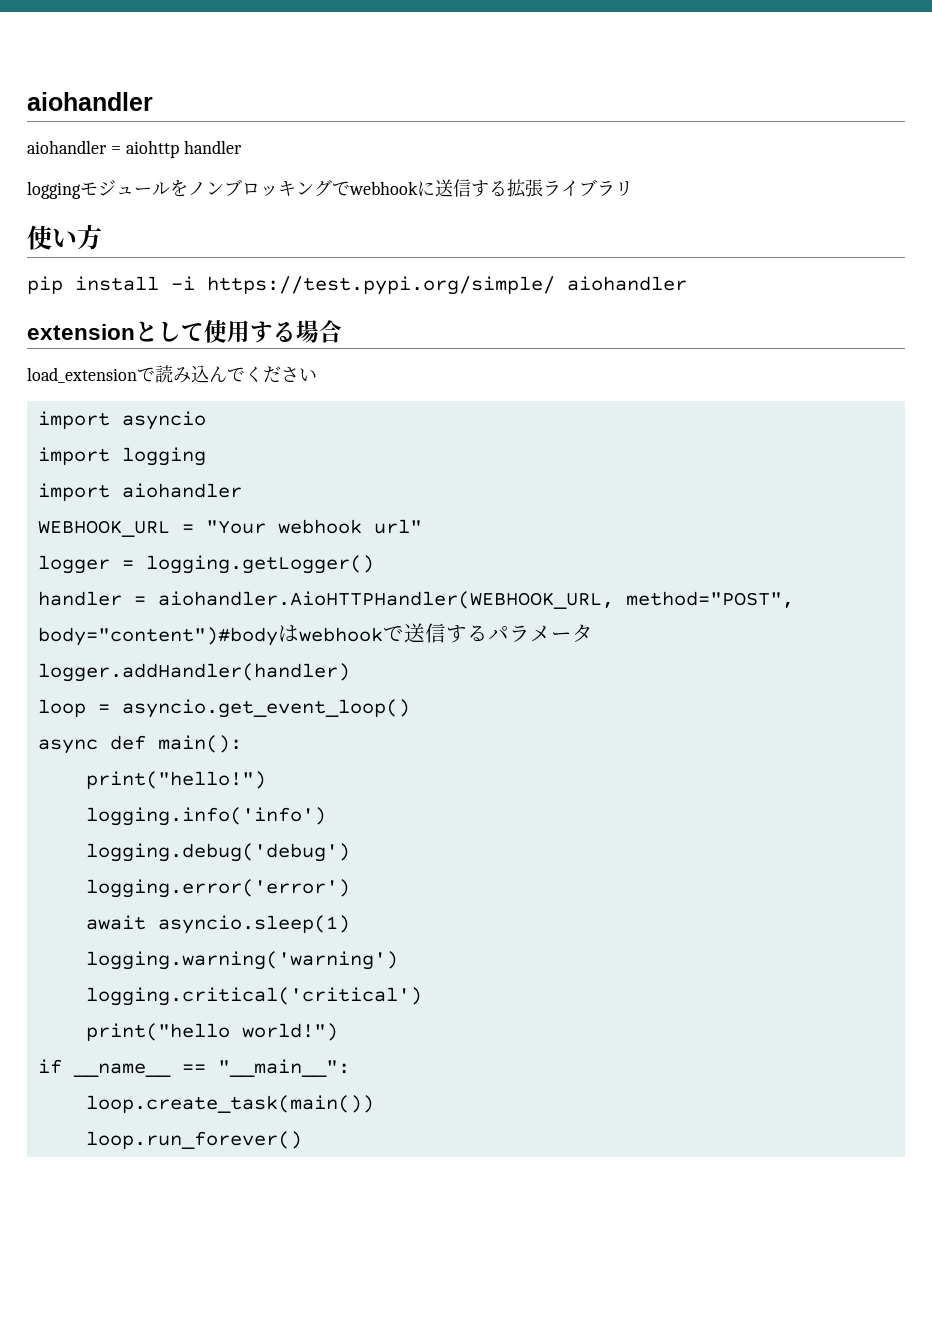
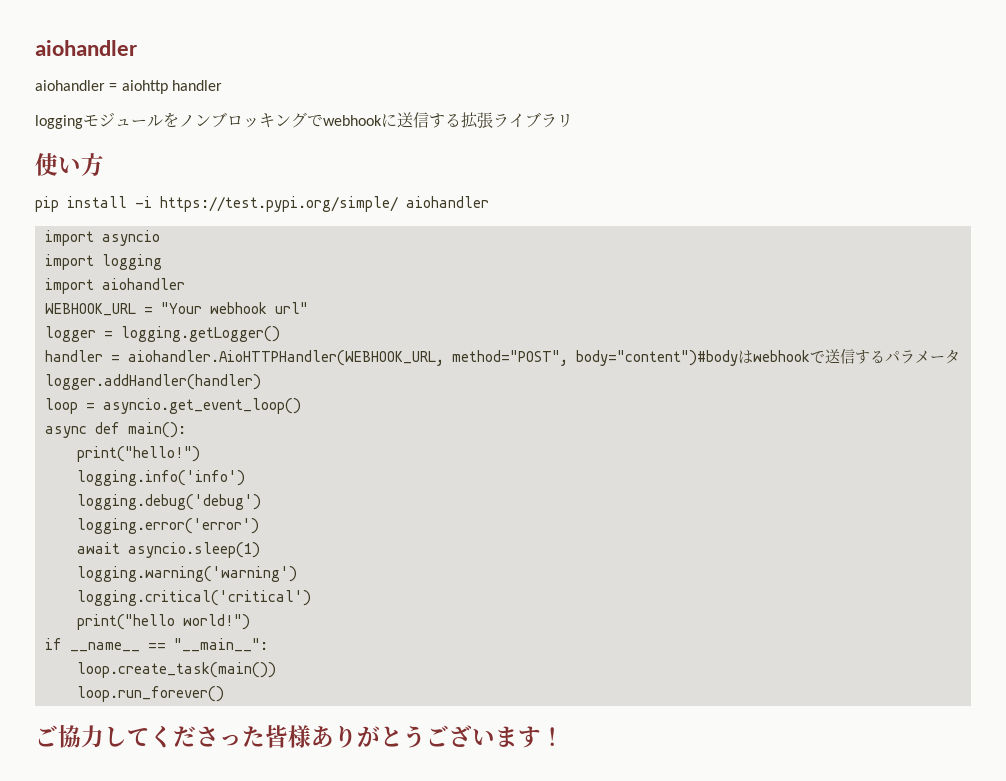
[27,320,342,343] [27,365,317,383] // extensionとして使用する場合 // load_extensionで読み込んでください -> (489, 202) none
(302, 1140) none -> [35,725,564,748] // ご協力してくださった皆様ありがとうございます！

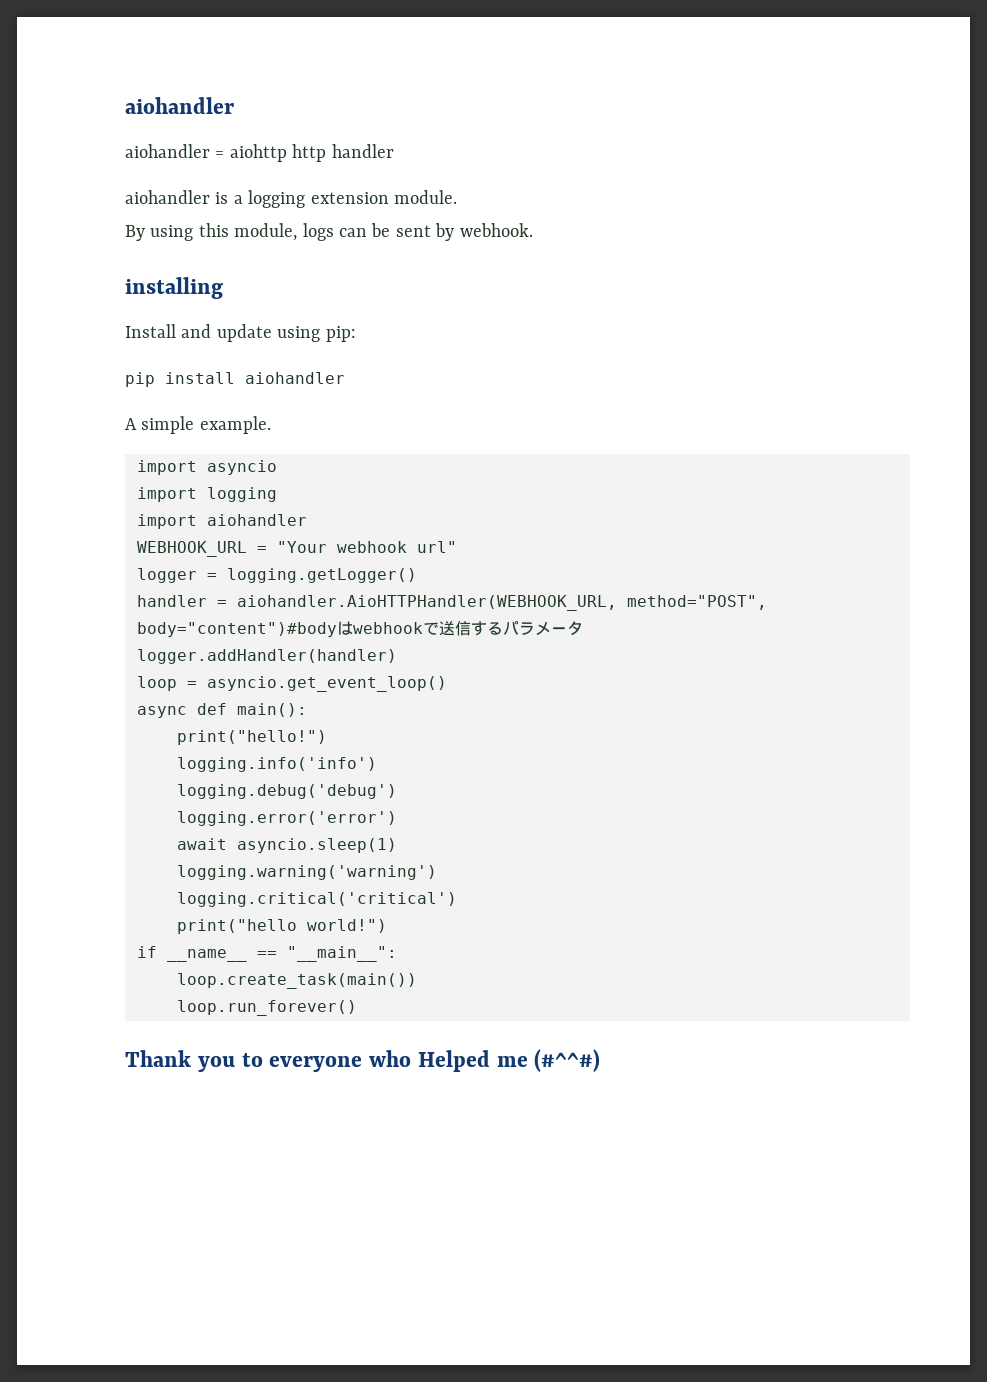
(168, 87) none -> [292,144,327,162] http
[35,112,573,129] [35,153,104,176] loggingモジュールをノンブロッキングでwebhookに送信する拡張ライブラリ // 使い方 -> [125,190,457,208] [125,223,533,241] [125,277,223,299] [125,324,356,342] aiohandler is a logging extension module. // By using this module, logs can be sent by webhook. // installing // Install and update using pip:
[135,196,489,212] -i https://test.pypi.org/simple/ aiohandler -> [245,372,345,384] [125,416,271,434] aiohandler // A simple example.
[35,725,564,748] ご協力してくださった皆様ありがとうございます！ -> [125,1049,601,1072] Thank you to everyone who Helped me (#^^#)

